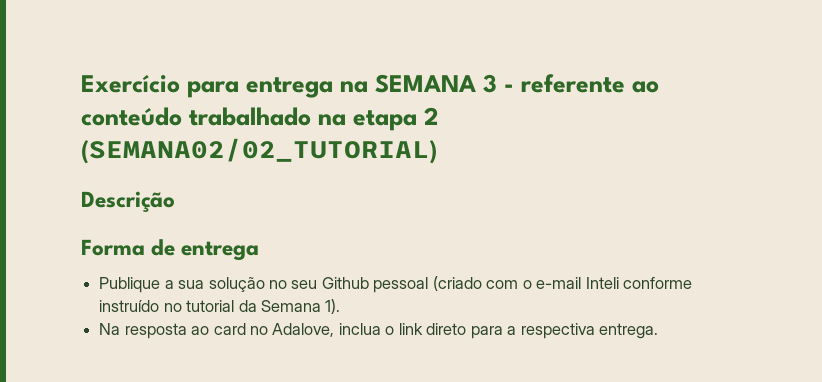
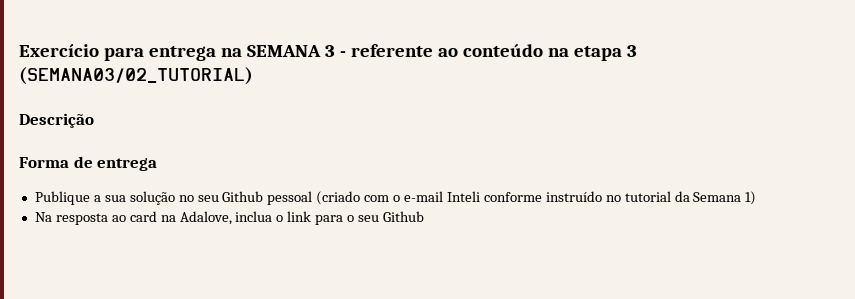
[189,107,311,126] trabalhado -> (543, 50) none
[424,107,439,125] [81,138,437,164] 2 (SEMANA02/02_TUTORIAL) -> [626,45,637,57] [19,67,253,85] 3 (SEMANA03/02_TUTORIAL)
[325,299,341,314] 1). -> [745,191,757,205] 1)
[249,326,268,335] no -> [160,215,176,222] na
[426,323,659,339] direto para a respectiva entrega. -> [315,211,424,225] para o seu Github

